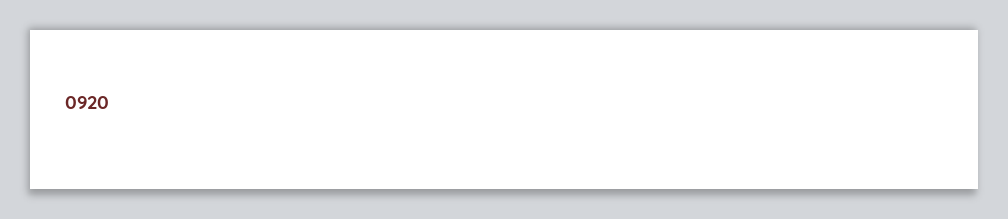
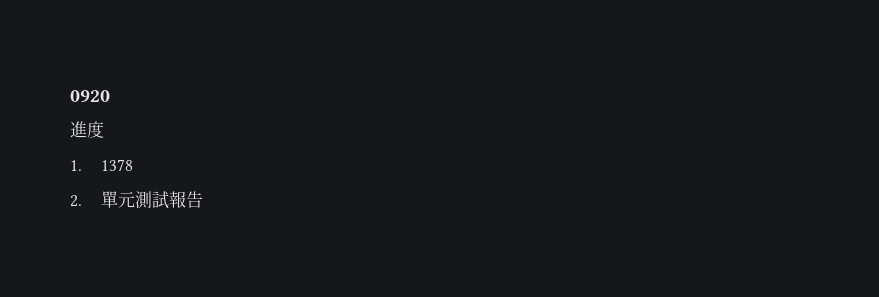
(109, 102) none -> [70,121,104,138] [70,159,133,171] [70,191,203,209] // 進度 // 1. 1378 // 2.單元測試報告

